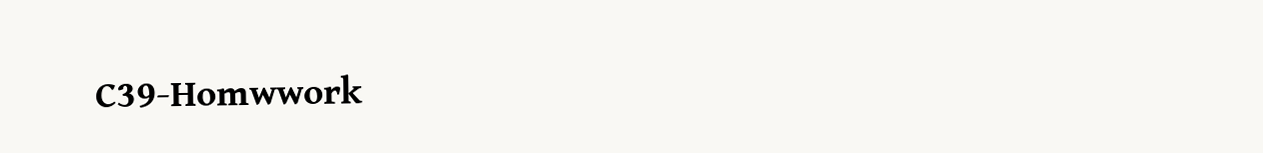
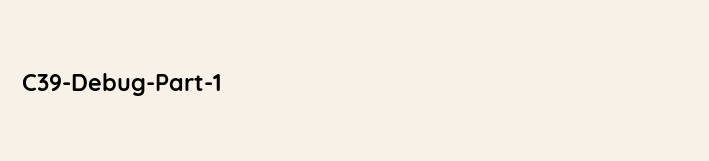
[94,74,363,109] C39-Homwwork -> [22,73,222,96] C39-Debug-Part-1

